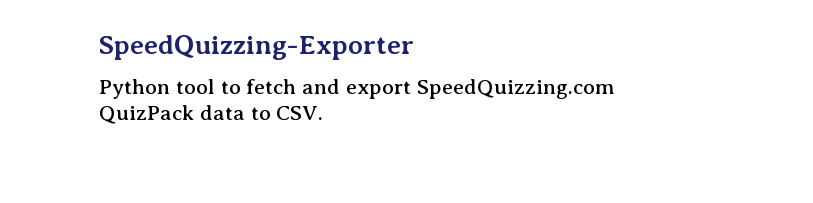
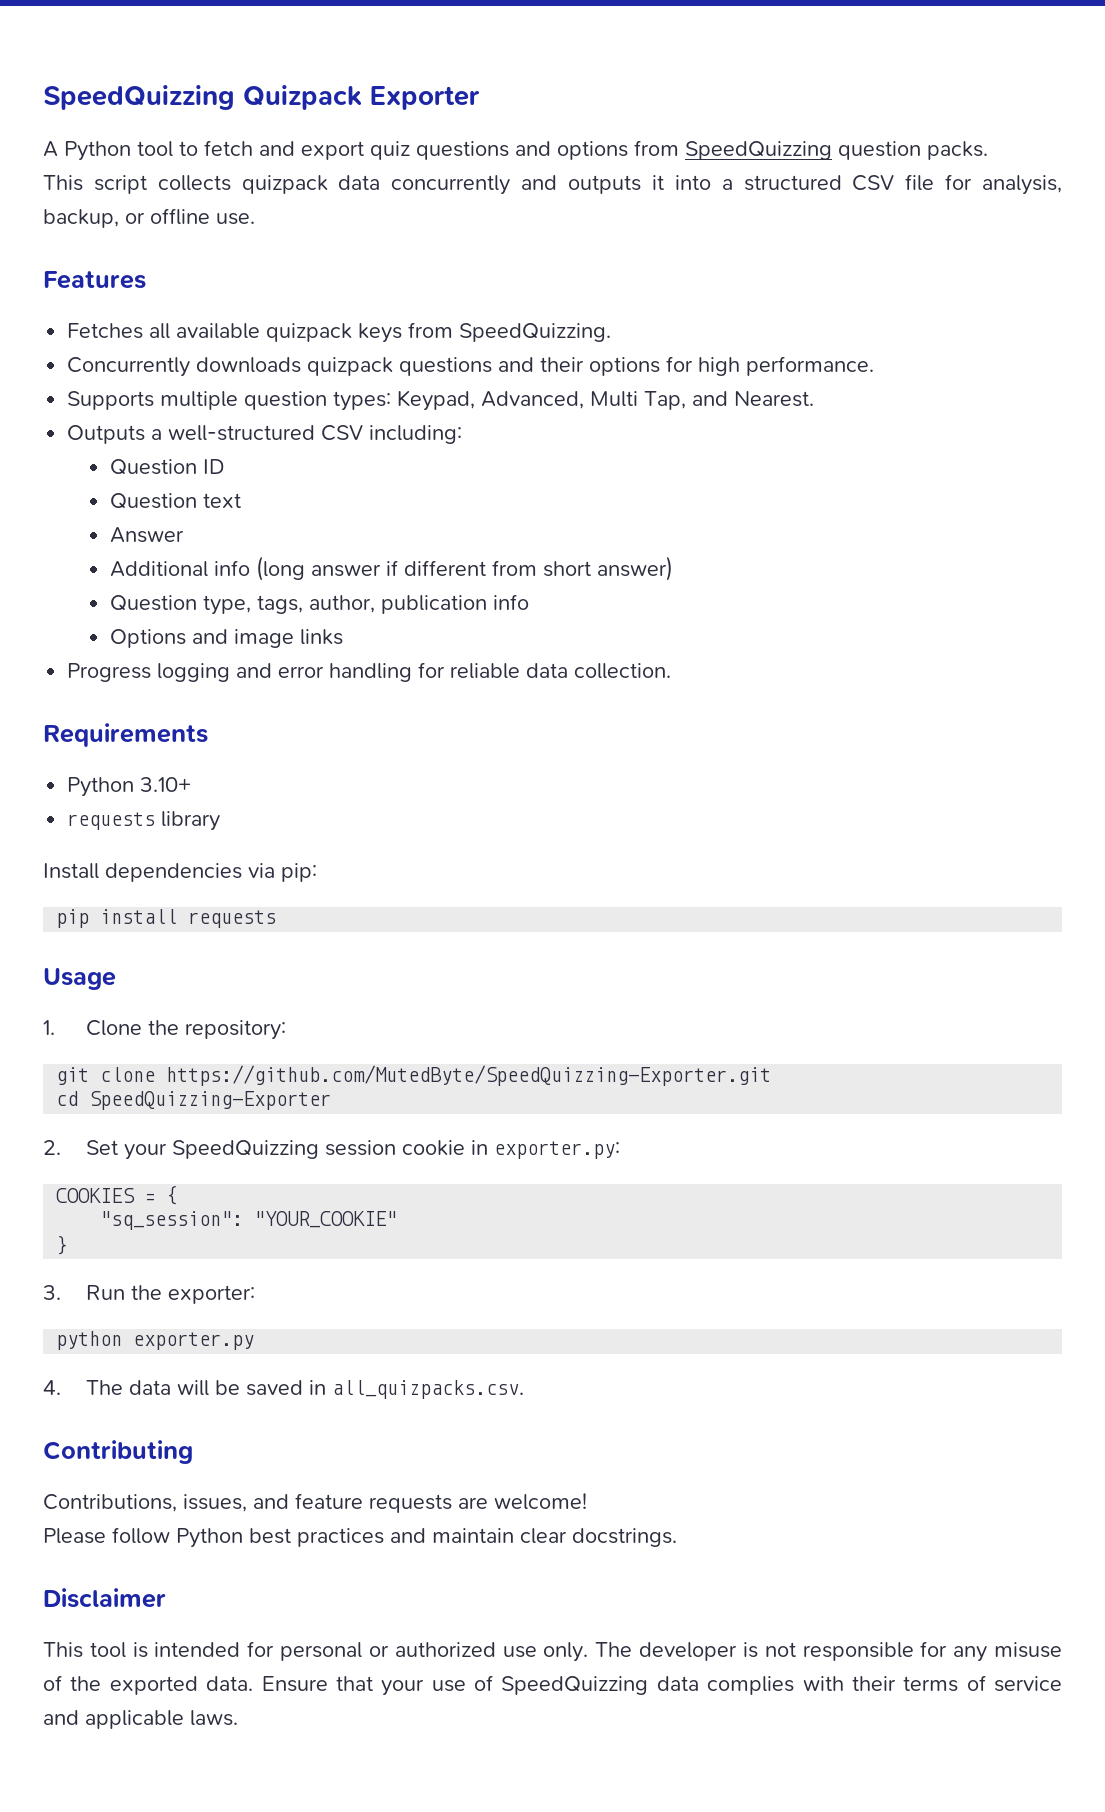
[99,35,414,60] SpeedQuizzing-Exporter // -> [43,85,480,110] [43,141,58,157] SpeedQuizzing Quizpack Exporter // A
[416,79,615,99] [99,105,324,124] SpeedQuizzing.com QuizPack data to CSV. -> [370,140,988,160] [43,174,1062,195] [43,208,255,228] [43,271,146,289] [67,322,612,343] [67,356,875,377] [67,390,815,411] [67,425,463,444] [109,459,224,475] [109,493,241,509] [109,527,184,543] [109,556,673,581] [109,594,529,615] [109,629,343,648] [67,662,672,682] [43,723,208,747] [67,777,192,797] [67,811,221,831] [43,863,317,882] [56,909,277,928] [43,968,116,990] [43,1020,286,1040] [56,1065,772,1086] [56,1091,332,1110] [43,1140,620,1160] [56,1185,178,1205] [100,1211,398,1230] [56,1235,68,1255] [43,1285,255,1304] [56,1331,255,1350] [43,1380,524,1399] [43,1440,193,1464] [43,1493,587,1513] [43,1527,677,1548] [43,1588,166,1608] [43,1641,1063,1662] [43,1675,1062,1696] [43,1710,238,1729] quiz questions and options from SpeedQuizzing question packs. // This script collects quizpack data concurrently and outputs it into a structured CSV file for analysis, backup, or offline use. // Features // Fetches all available quizpack keys from SpeedQuizzing. // Concurrently downloads quizpack questions and their options for high performance. // Supports multiple question types: Keypad, Advanced, Multi Tap, and Nearest. // Outputs a well-structured CSV including: // Question ID // Question text // Answer // Additional info (long answer if different from short answer) // Question type, tags, author, publication info // Options and image links // Progress logging and error handling for reliable data collection. // Requirements // Python 3.10+ // requests library // Install dependencies via pip: // pip install requests // Usage // 1. Clone the repository: // git clone https://github.com/MutedByte/SpeedQuizzing-Exporter.git // cd SpeedQuizzing-Exporter // 2. Set your SpeedQuizzing session cookie in exporter.py: // COOKIES = { // "sq_session": "YOUR_COOKIE" // } // 3. Run the exporter: // python exporter.py // 4. The data will be saved in all_quizpacks.csv. // Contributing // Contributions, issues, and feature requests are welcome! // Please follow Python best practices and maintain clear docstrings. // Disclaimer // This tool is intended for personal or authorized use only. The developer is not responsible for any misuse of the exported data. Ensure that your use of SpeedQuizzing data complies with their terms of service and applicable laws.

